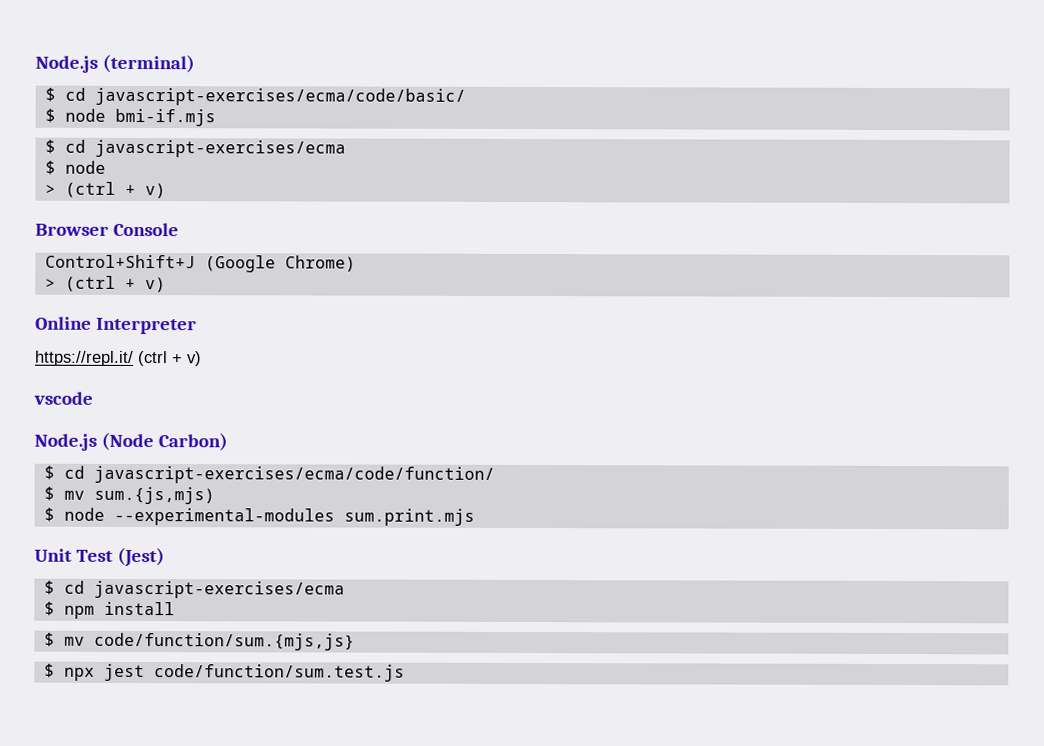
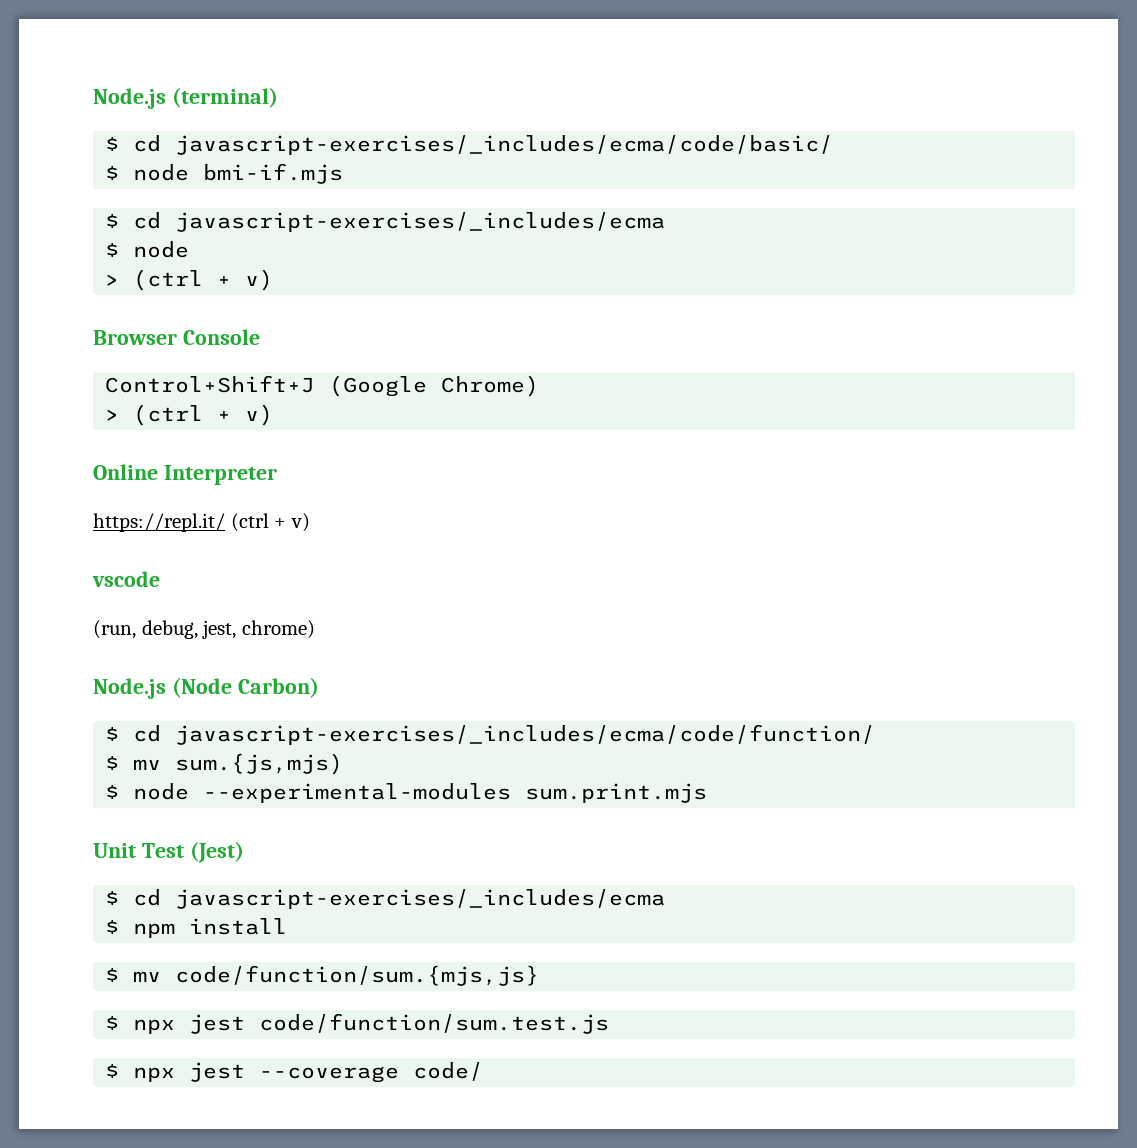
[94,87,466,106] javascript-exercises/ecma/code/basic/ -> [175,135,834,155] javascript-exercises/_includes/ecma/code/basic/
[94,139,346,158] javascript-exercises/ecma -> [175,212,666,232] javascript-exercises/_includes/ecma
(93, 398) none -> [93,620,315,639] // (run, debug, jest, chrome)
[93,465,495,484] javascript-exercises/ecma/code/function/ -> [175,724,876,745] javascript-exercises/_includes/ecma/code/function/
[93,580,345,599] javascript-exercises/ecma -> [175,889,666,909] javascript-exercises/_includes/ecma
(405, 673) none -> [105,1062,484,1083] // $ npx jest --coverage code/

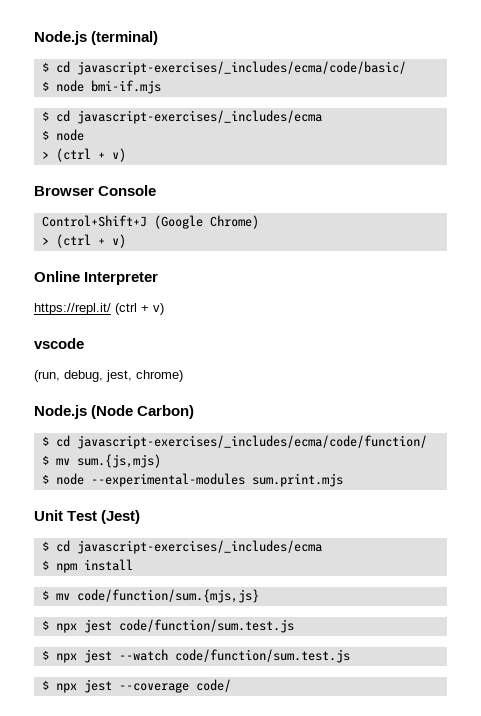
(610, 1023) none -> [41,649,350,663] // $ npx jest --watch code/function/sum.test.js

